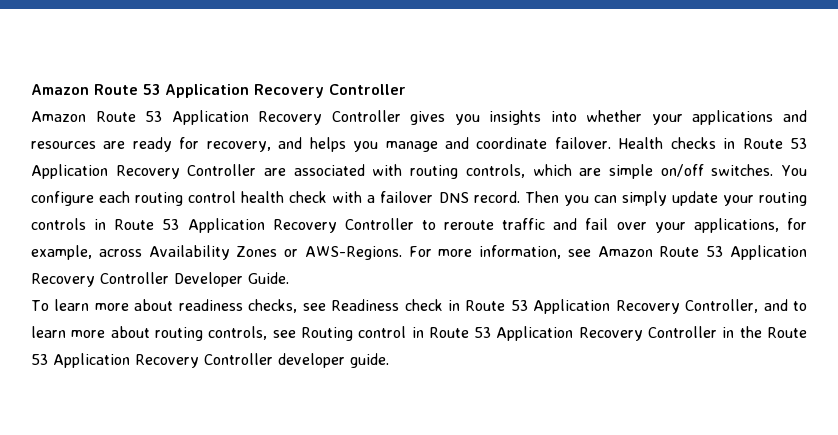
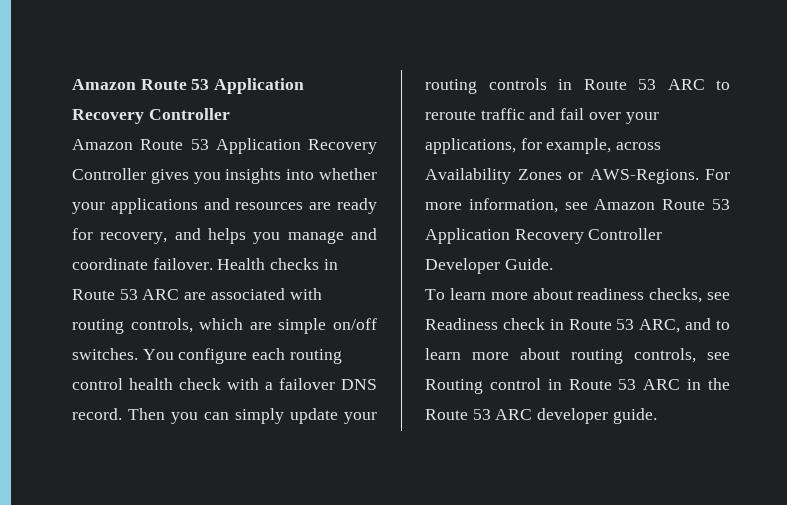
[31,164,257,179] Application Recovery Controller -> [142,289,180,300] ARC
[187,218,414,233] Application Recovery Controller -> [667,79,705,90] ARC
[533,299,759,314] Application Recovery Controller, -> [639,319,681,333] ARC,
[496,326,718,341] Application Recovery Controller -> [643,379,681,390] ARC
[53,353,273,368] Application Recovery Controller -> [495,409,533,420] ARC

